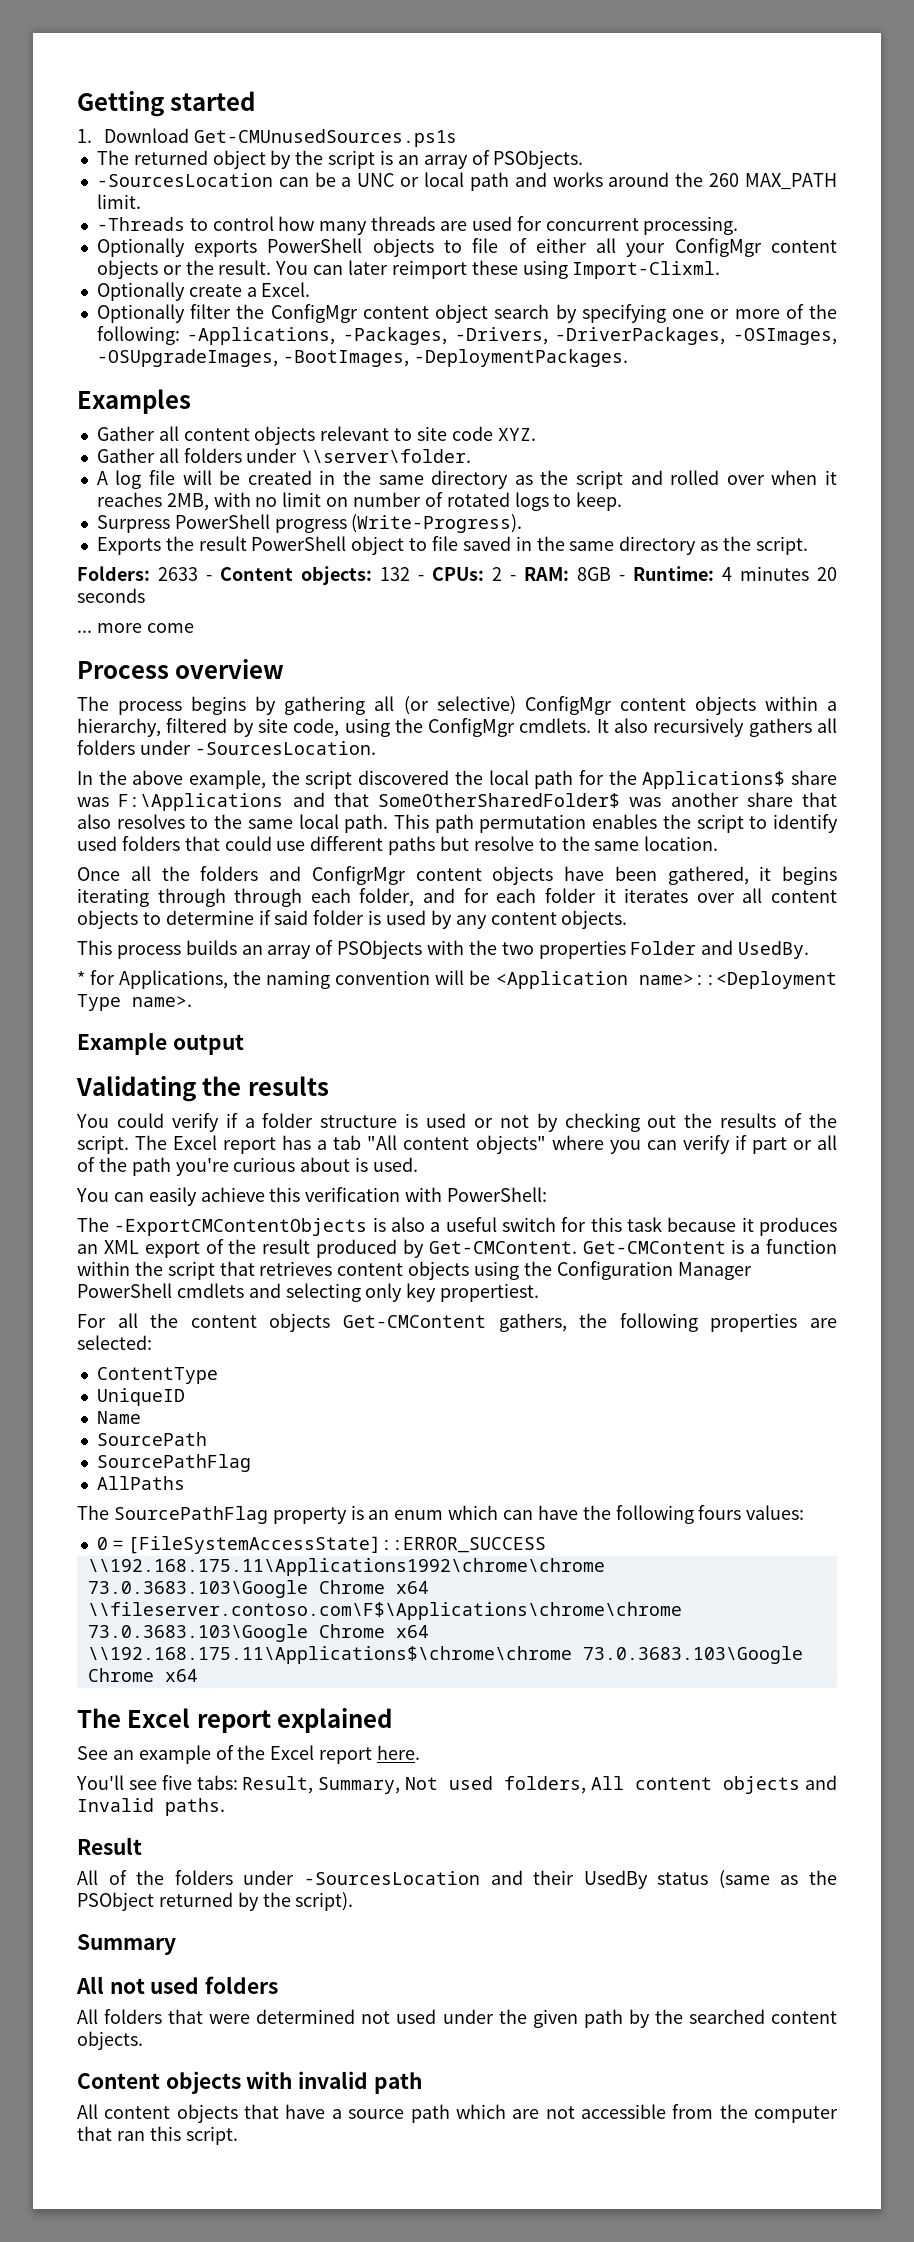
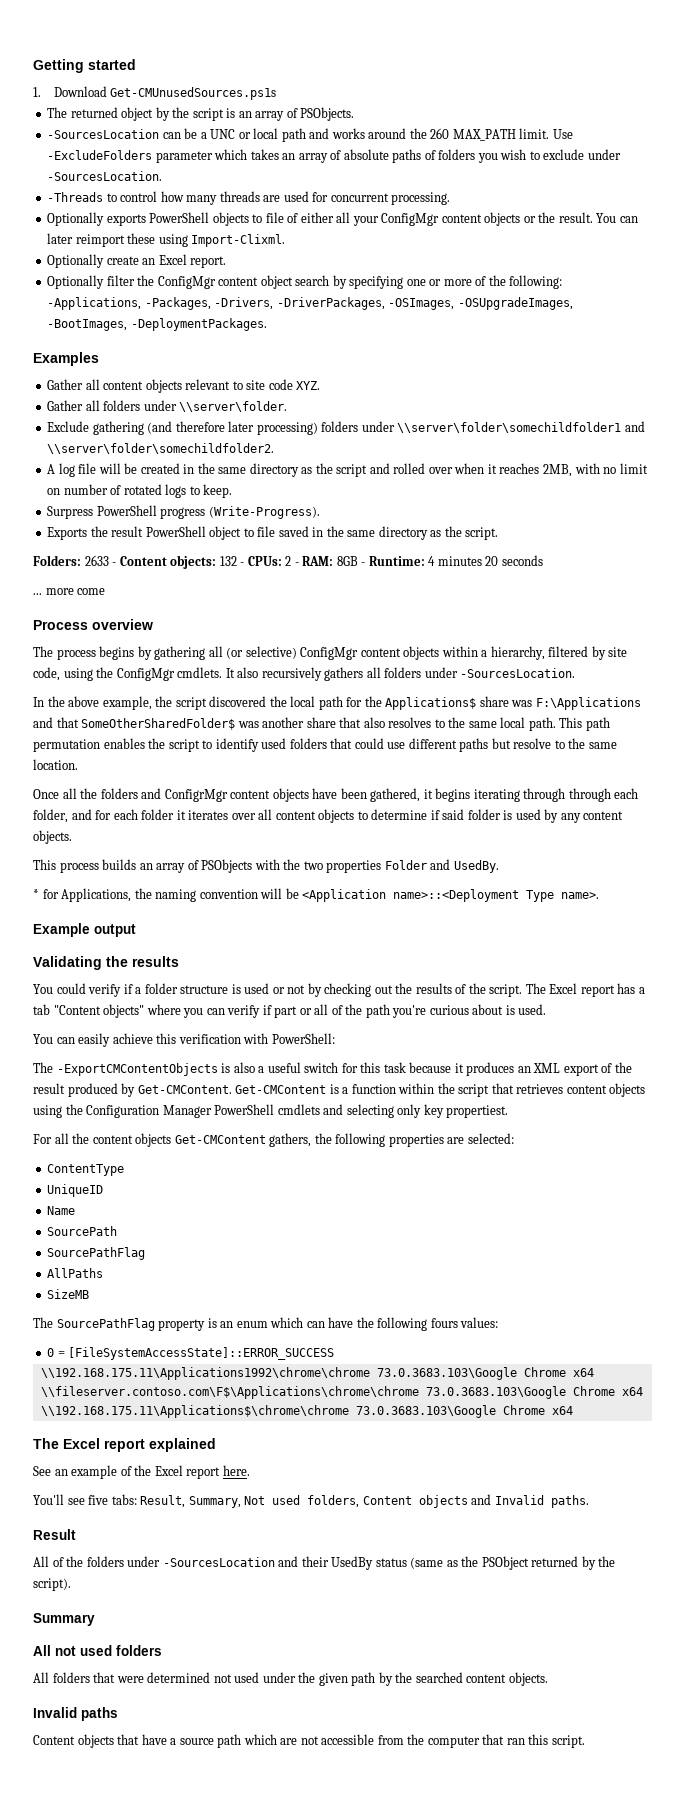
(141, 201) none -> [552,129,573,139] [47,149,621,163] [47,171,163,181] Use -ExcludeFolders parameter which takes an array of absolute paths of folders you wish to exclude under -SourcesLocation.
[246,282,311,297] a Excel. -> [142,254,227,268] an Excel report.
(472, 456) none -> [47,421,645,435] [47,443,275,454] // Exclude gathering (and therefore later processing) folders under \\server\folder\somechildfolder1 and \\server\folder\somechildfolder2.
[367,1135,470,1150] "All content -> [53,1005,101,1015] "Content
(185, 1483) none -> [47,1289,90,1299] // SizeMB
[591,1776,713,1790] All content -> [362,1496,412,1505] Content
[77,2071,422,2094] [77,2104,238,2123] // Content objects with invalid path // All content objects -> [33,1707,118,1721] [33,1734,114,1748] // Invalid paths // Content objects

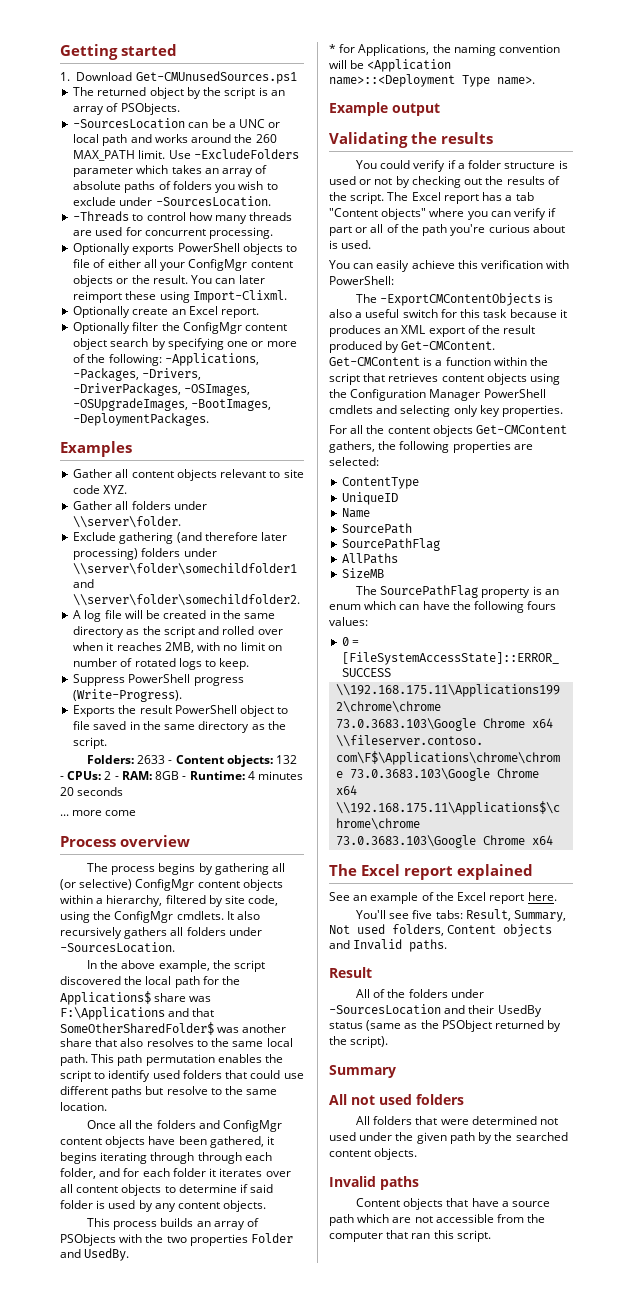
[110,87,277,100] Get-CMUnusedSources.ps1s -> [135,71,297,84] Get-CMUnusedSources.ps1
[47,506,94,519] Surpress -> [73,674,126,686] Suppress
[164,789,228,802] ConfigrMgr -> [223,1120,283,1132] ConfigMgr
[446,1105,509,1118] propertiest. -> [502,405,564,417] properties.

